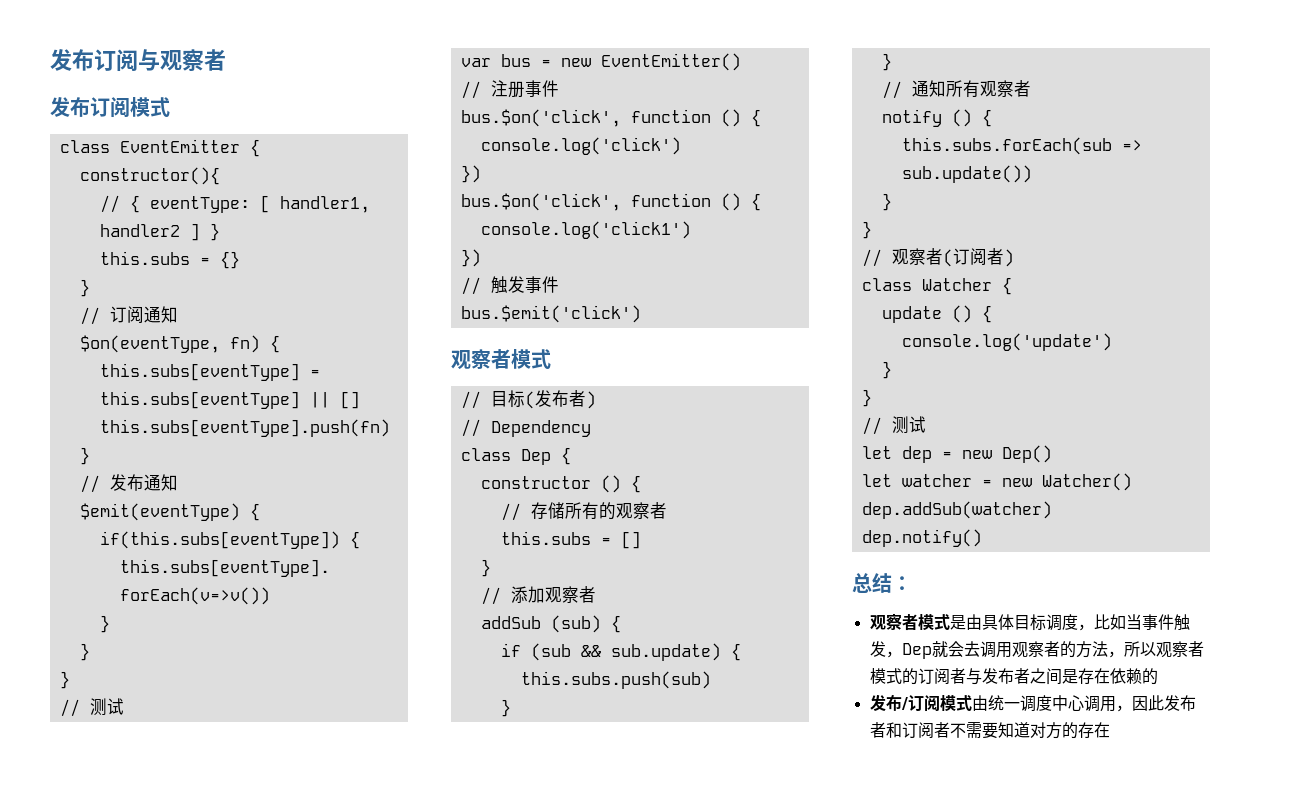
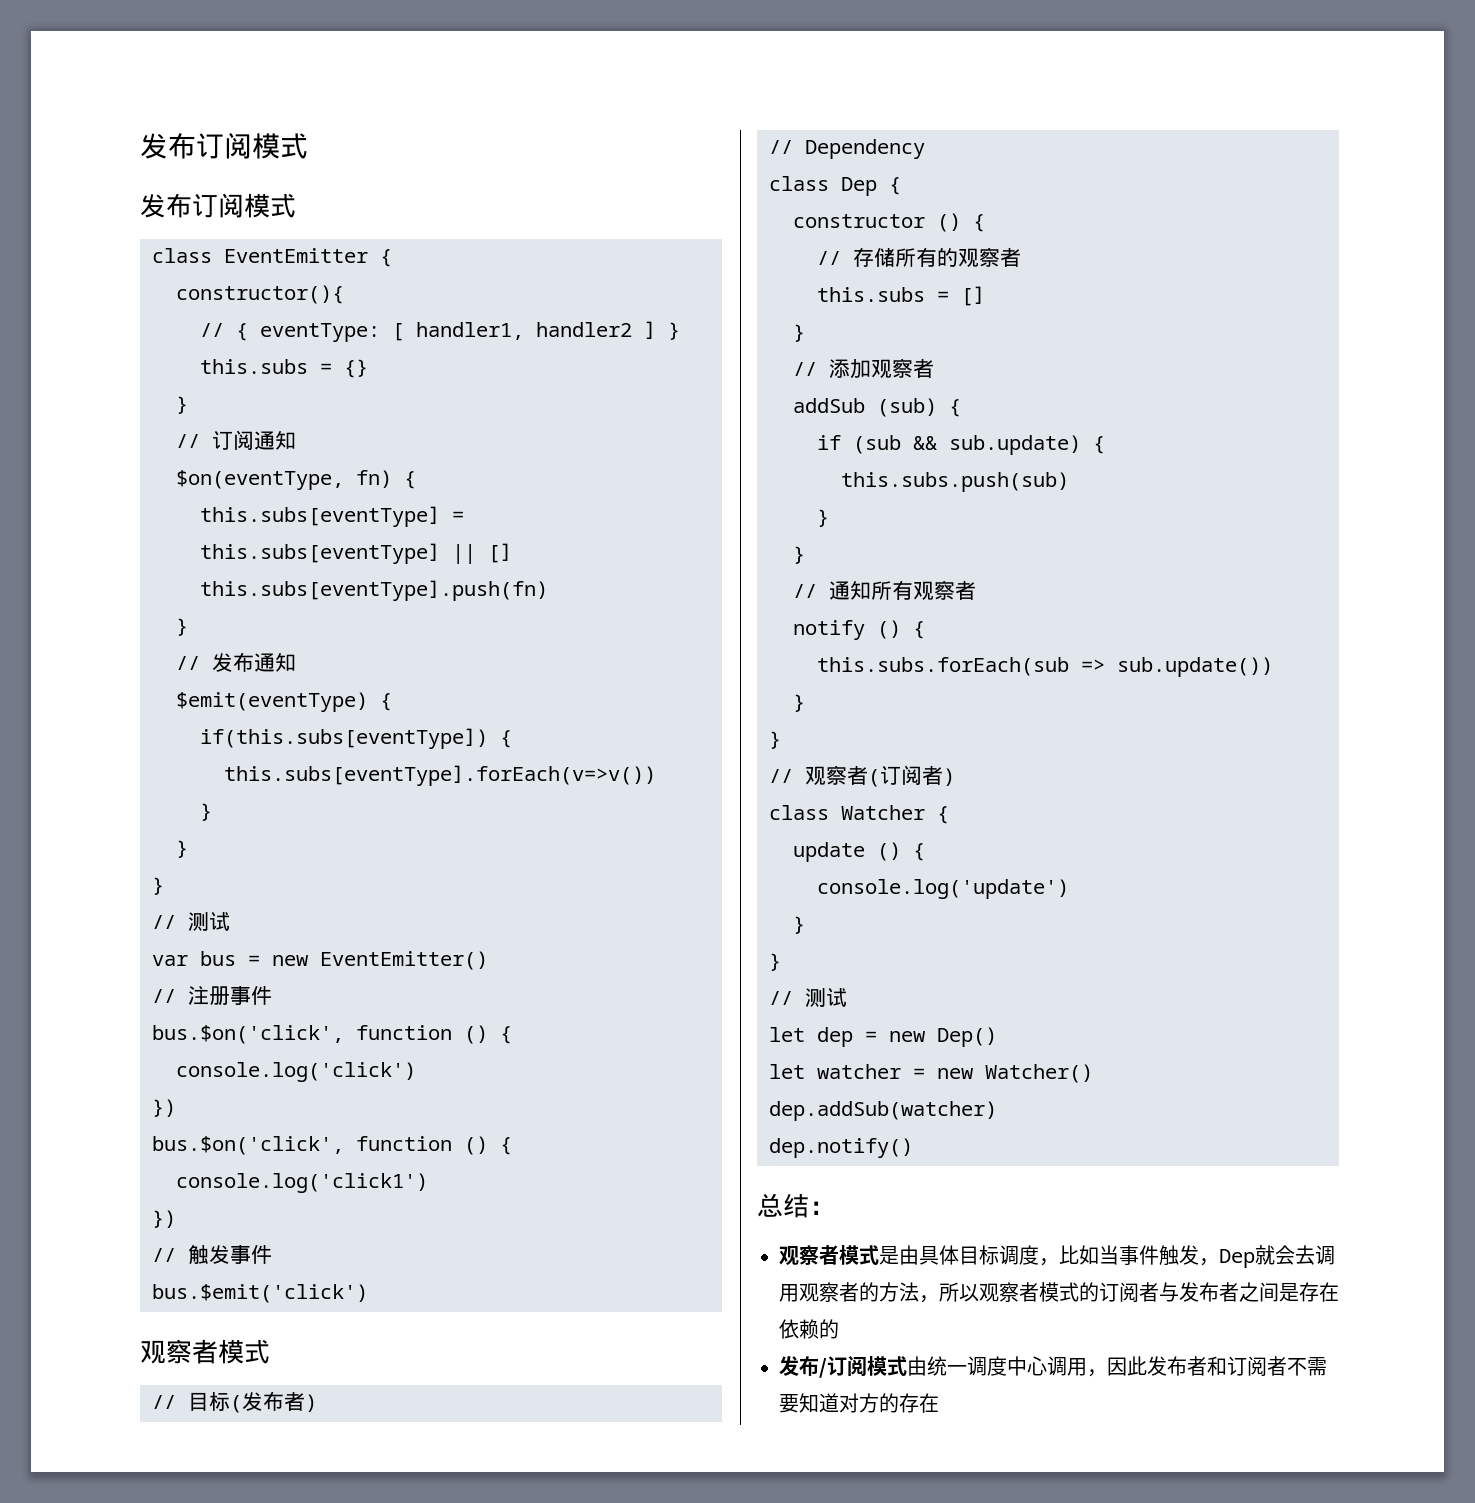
[50,49,226,72] 发布订阅与观察者 -> [140,133,308,159] 发布订阅模式

